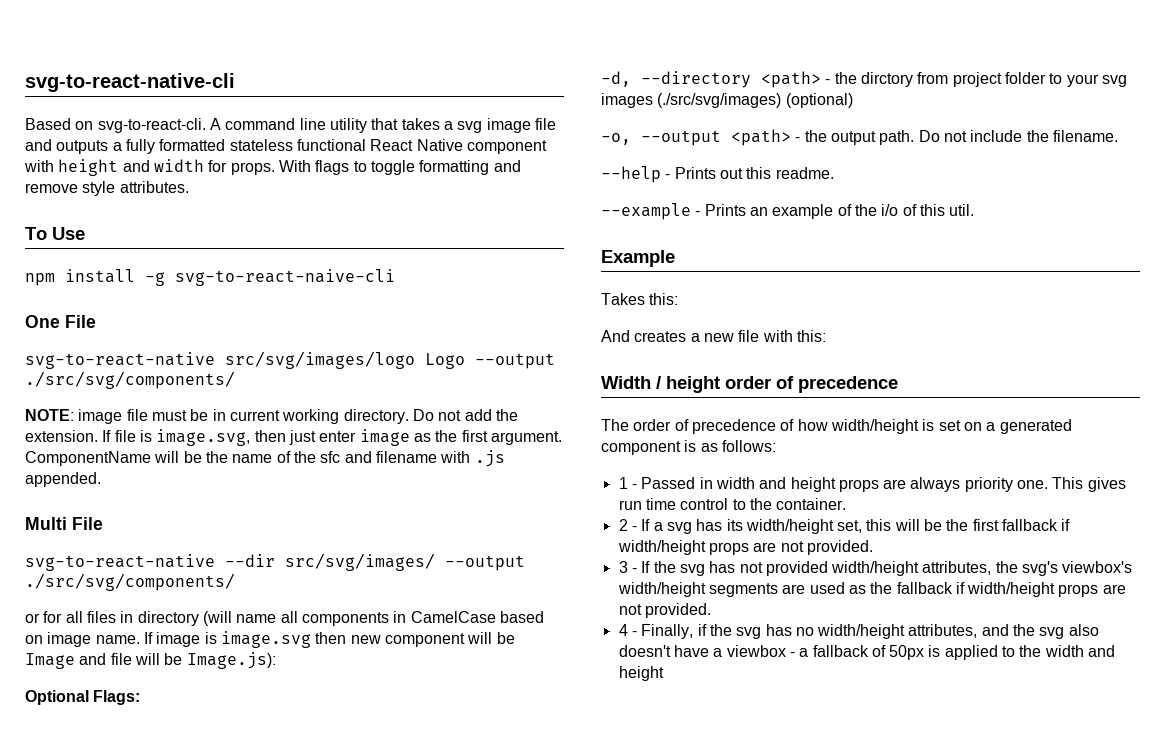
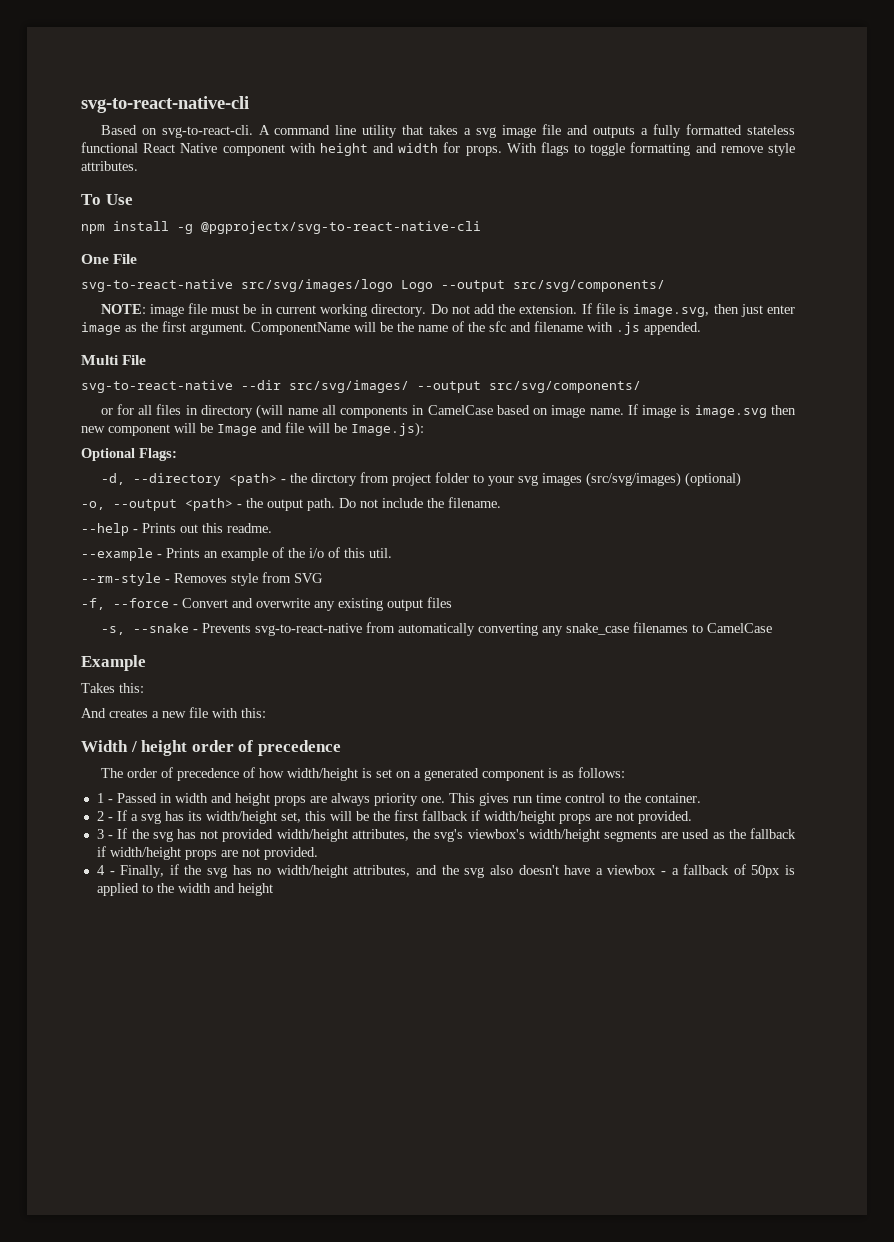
[175,269,395,286] svg-to-react-naive-cli -> [201,221,481,234] @pgprojectx/svg-to-react-native-cli
[25,371,235,389] ./src/svg/components/ -> [513,280,665,292] src/svg/components/
[25,573,235,591] ./src/svg/components/ -> [489,381,641,393] src/svg/components/
[657,93,782,108] (./src/svg/images) -> [585,472,681,487] (src/svg/images)
(975, 210) none -> [81,572,323,586] [81,597,452,611] [100,622,772,636] // --rm-style - Removes style from SVG // -f, --force - Convert and overwrite any existing output files // -s, --snake - Prevents svg-to-react-native from automatically converting any snake_case filenames to CamelCase

